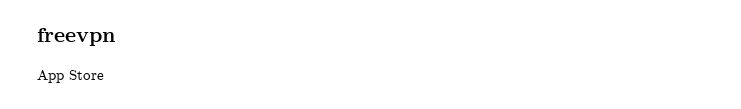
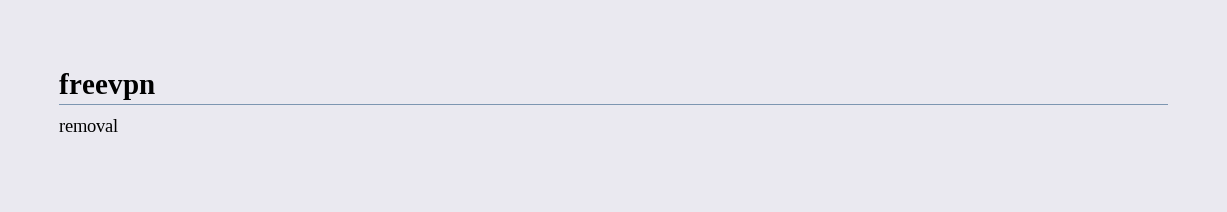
[37,70,104,83] App Store -> [59,119,118,132] removal

